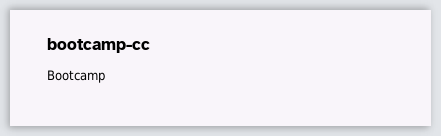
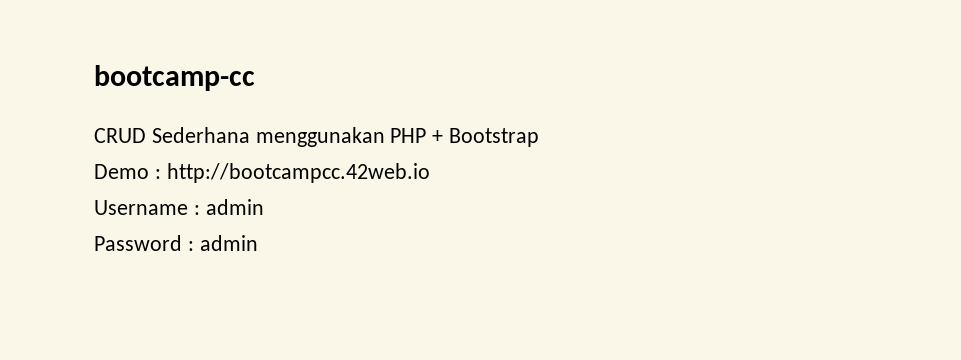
[47,70,105,83] Bootcamp -> [94,127,540,147] [94,163,430,183] [94,199,264,215] [94,235,258,251] CRUD Sederhana menggunakan PHP + Bootstrap // Demo : http://bootcampcc.42web.io // Username : admin // Password : admin

